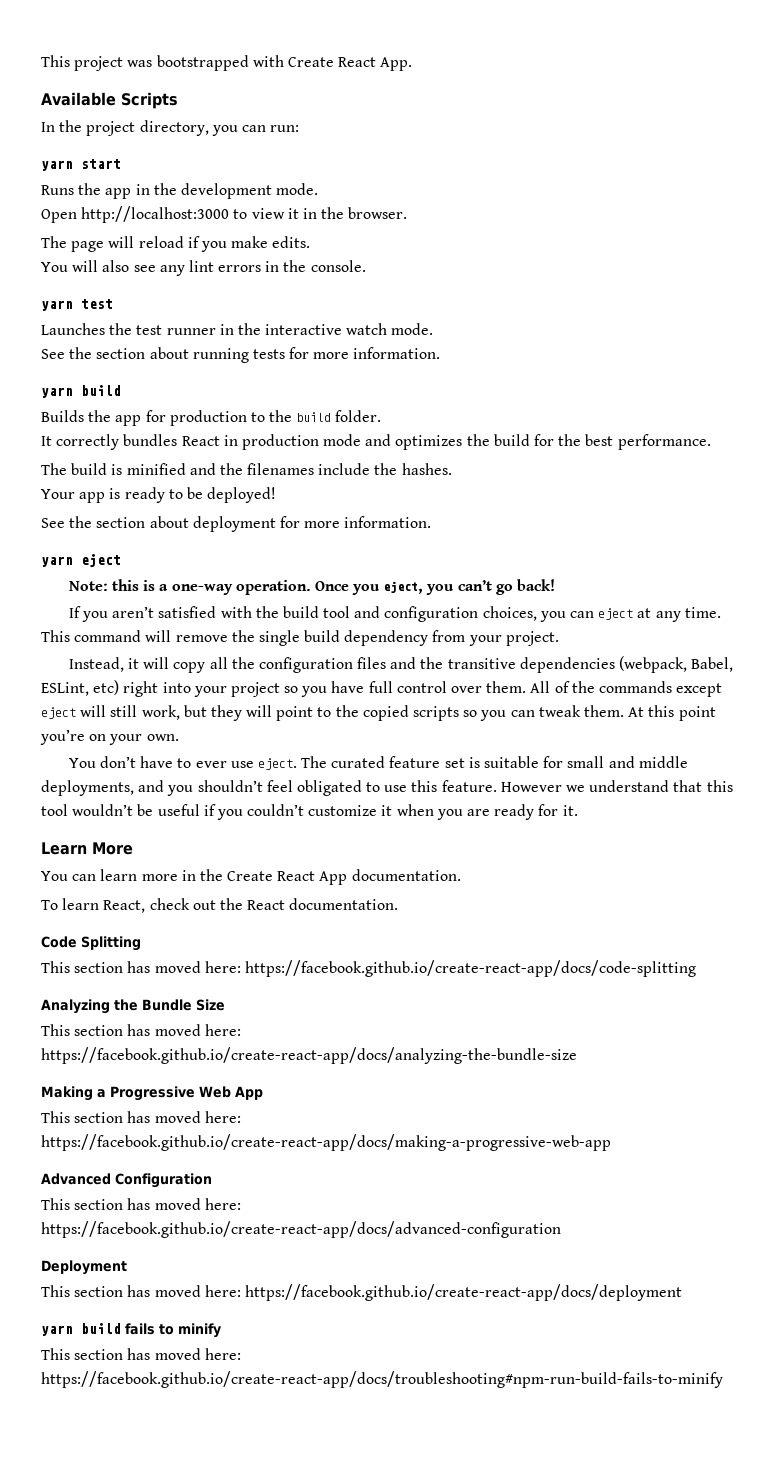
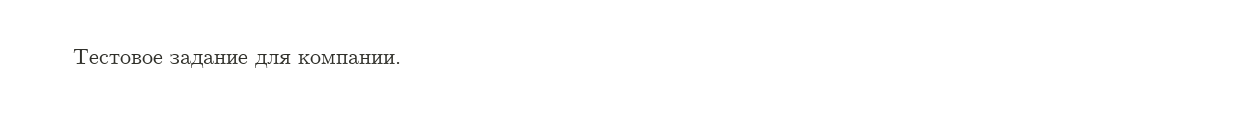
[41,55,413,71] [41,92,178,109] [41,120,300,136] [41,159,121,171] [41,183,319,199] [41,206,408,223] [41,236,311,252] [41,260,366,276] [41,299,113,311] [41,323,434,335] [41,347,441,363] [41,385,121,398] [41,410,382,426] [41,434,711,450] [41,463,452,475] [41,487,277,503] [41,516,432,532] [41,554,121,567] [68,579,556,595] [68,606,721,622] [41,630,559,646] [68,656,734,673] [41,680,723,697] [41,705,716,721] [40,729,179,745] [68,756,688,770] [41,780,733,796] [41,804,578,820] [41,842,133,855] [41,869,461,885] [41,898,399,913] [41,936,141,951] [41,960,696,977] [41,999,225,1014] [41,1024,241,1036] [41,1047,577,1064] [41,1086,263,1101] [41,1111,241,1123] [41,1134,611,1151] [41,1173,212,1188] [41,1198,241,1210] [41,1221,561,1238] [41,1260,127,1275] [41,1284,682,1301] [41,1323,221,1338] [41,1348,241,1360] [41,1371,723,1388] This project was bootstrapped with Create React App. // Available Scripts // In the project directory, you can run: // yarn start // Runs the app in the development mode. // Open http://localhost:3000 to view it in the browser. // The page will reload if you make edits. // You will also see any lint errors in the console. // yarn test // Launches the test runner in the interactive watch mode. // See the section about running tests for more information. // yarn build // Builds the app for production to the build folder. // It correctly bundles React in production mode and optimizes the build for the best performance. // The build is minified and the filenames include the hashes. // Your app is ready to be deployed! // See the section about deployment for more information. // yarn eject // Note: this is a one-way operation. Once you eject, you can’t go back! // If you aren’t satisfied with the build tool and configuration choices, you can eject at any time. This command will remove the single build dependency from your project. // Instead, it will copy all the configuration files and the transitive dependencies (webpack, Babel, ESLint, etc) right into your project so you have full control over them. All of the commands except eject will still work, but they will point to the copied scripts so you can tweak them. At this point you’re on your own. // You don’t have to ever use eject. The curated feature set is suitable for small and middle deployments, and you shouldn’t feel obligated to use this feature. However we understand that this tool wouldn’t be useful if you couldn’t customize it when you are ready for it. // Learn More // You can learn more in the Create React App documentation. // To learn React, check out the React documentation. // Code Splitting // This section has moved here: https://facebook.github.io/create-react-app/docs/code-splitting // Analyzing the Bundle Size // This section has moved here: https://facebook.github.io/create-react-app/docs/analyzing-the-bundle-size // Making a Progressive Web App // This section has moved here: https://facebook.github.io/create-react-app/docs/making-a-progressive-web-app // Advanced Configuration // This section has moved here: https://facebook.github.io/create-react-app/docs/advanced-configuration // Deployment // This section has moved here: https://facebook.github.io/create-react-app/docs/deployment // yarn build fails to minify // This section has moved here: https://facebook.github.io/create-react-app/docs/troubleshooting#npm-run-build-fails-to-minify -> [73,49,401,68] Тестовое задание для компании.

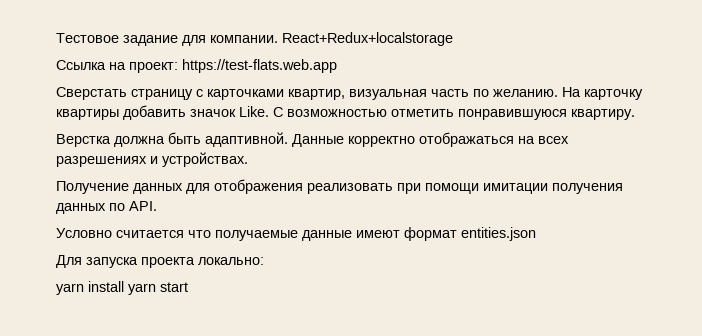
(401, 59) none -> [282,32,453,46] [56,59,337,73] [56,87,643,100] [56,105,635,120] [56,132,569,147] [56,152,248,167] [56,179,623,194] [56,201,157,214] [56,227,536,241] [56,255,264,268] [56,281,188,295] React+Redux+localstorage // Ссылка на проект: https://test-flats.web.app // Сверстать страницу с карточками квартир, визуальная часть по желанию. На карточку квартиры добавить значок Like. С возможностью отметить понравившуюся квартиру. // Верстка должна быть адаптивной. Данные корректно отображаться на всех разрешениях и устройствах. // Получение данных для отображения реализовать при помощи имитации получения данных по API. // Условно считается что получаемые данные имеют формат entities.json // Для запуска проекта локально: // yarn install yarn start

